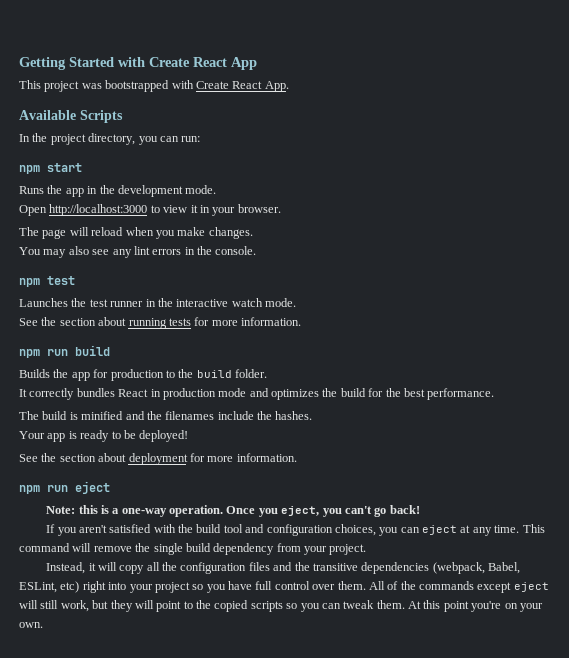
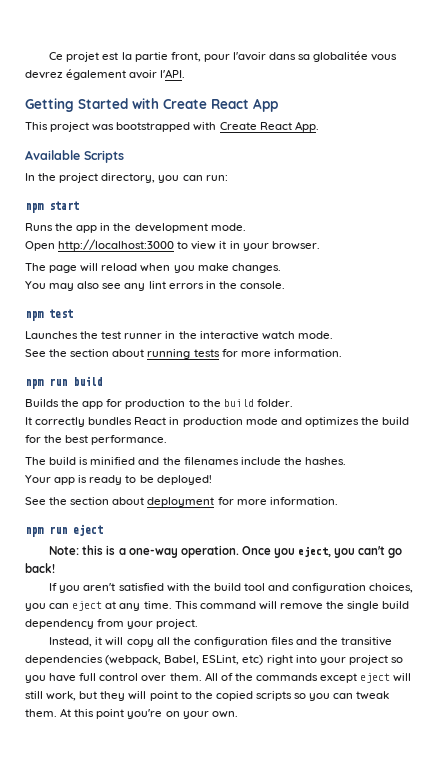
(19, 63) none -> [49,51,398,62] [25,69,186,80] Ce projet est la partie front, pour l'avoir dans sa globalitée vous devrez également avoir l'API. //

